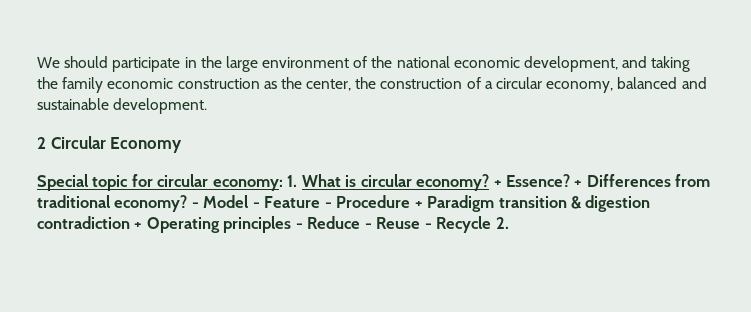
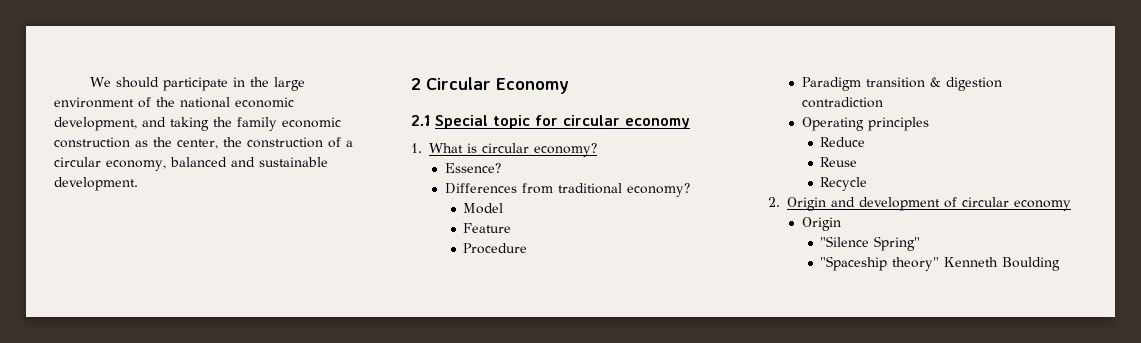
(183, 145) none -> [411,115,430,126] 2.1
[212,179,283,191] economy: -> [625,118,690,129] economy //
[493,180,502,187] + -> (598, 150) //
[574,180,583,187] + -> (501, 168) //
[191,202,199,208] - -> (690, 190) //
[252,202,260,208] - -> (504, 208) //
[324,202,332,208] - -> (512, 228) //
[414,201,423,208] + -> (528, 248) //
[134,222,143,229] + -> (883, 102) //
[295,223,303,229] - -> (929, 124) //
[364,223,372,229] - -> (866, 142) //
[424,223,432,229] - -> (858, 162) //
[495,217,509,229] 2. -> [768,197,1071,211] [801,217,841,231] [820,236,921,251] [820,256,1061,271] // 2. Origin and development of circular economy // Origin // "Silence Spring" // "Spaceship theory" Kenneth Boulding

